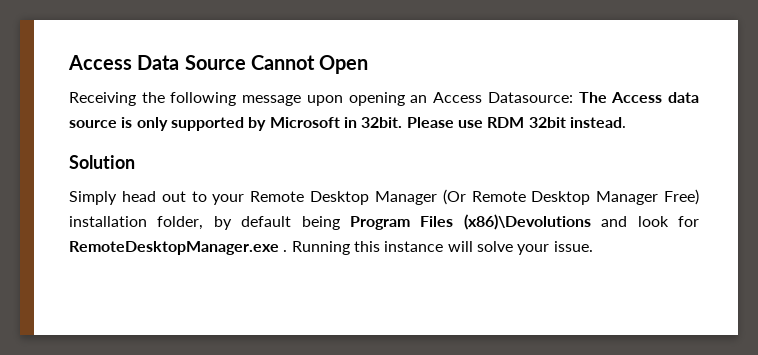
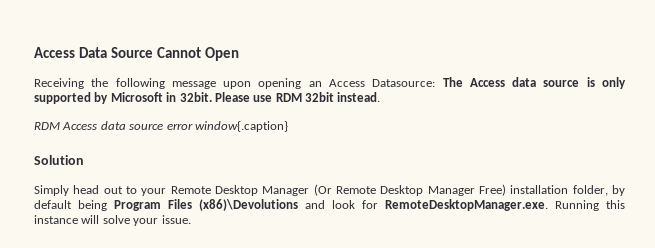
(626, 122) none -> [34,121,288,132] // RDM Access data source error window{.caption}
[69,241,288,255] RemoteDesktopManager.exe . -> [385,199,548,211] RemoteDesktopManager.exe.

